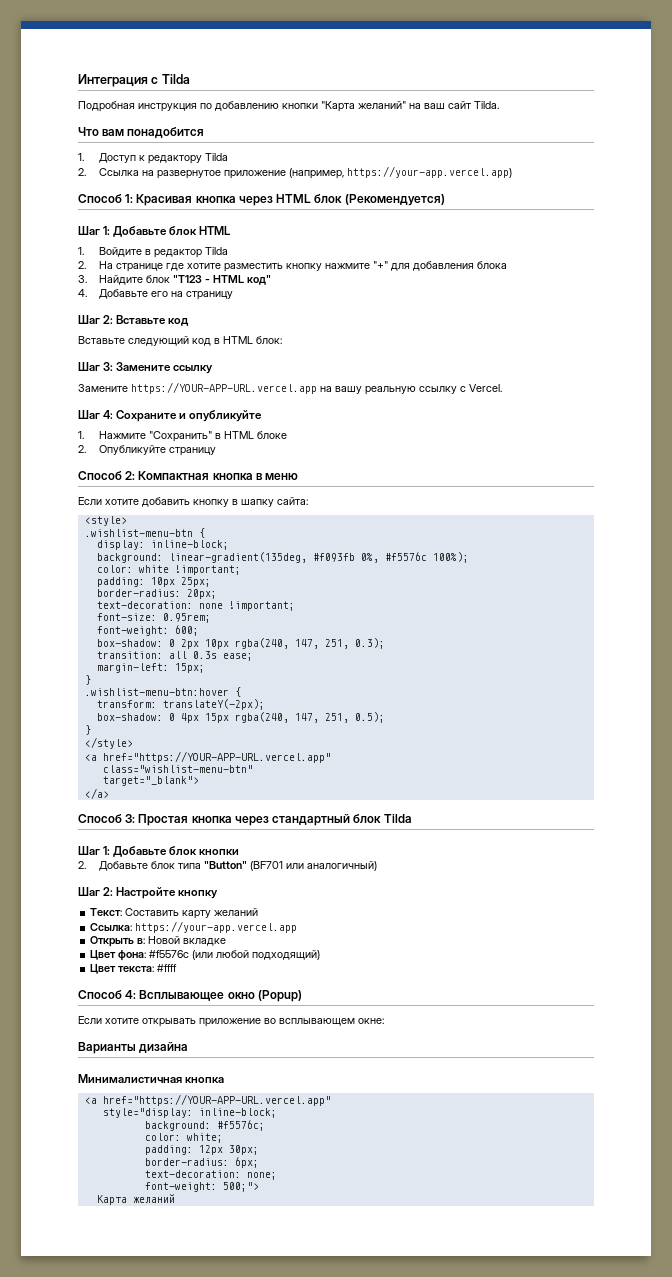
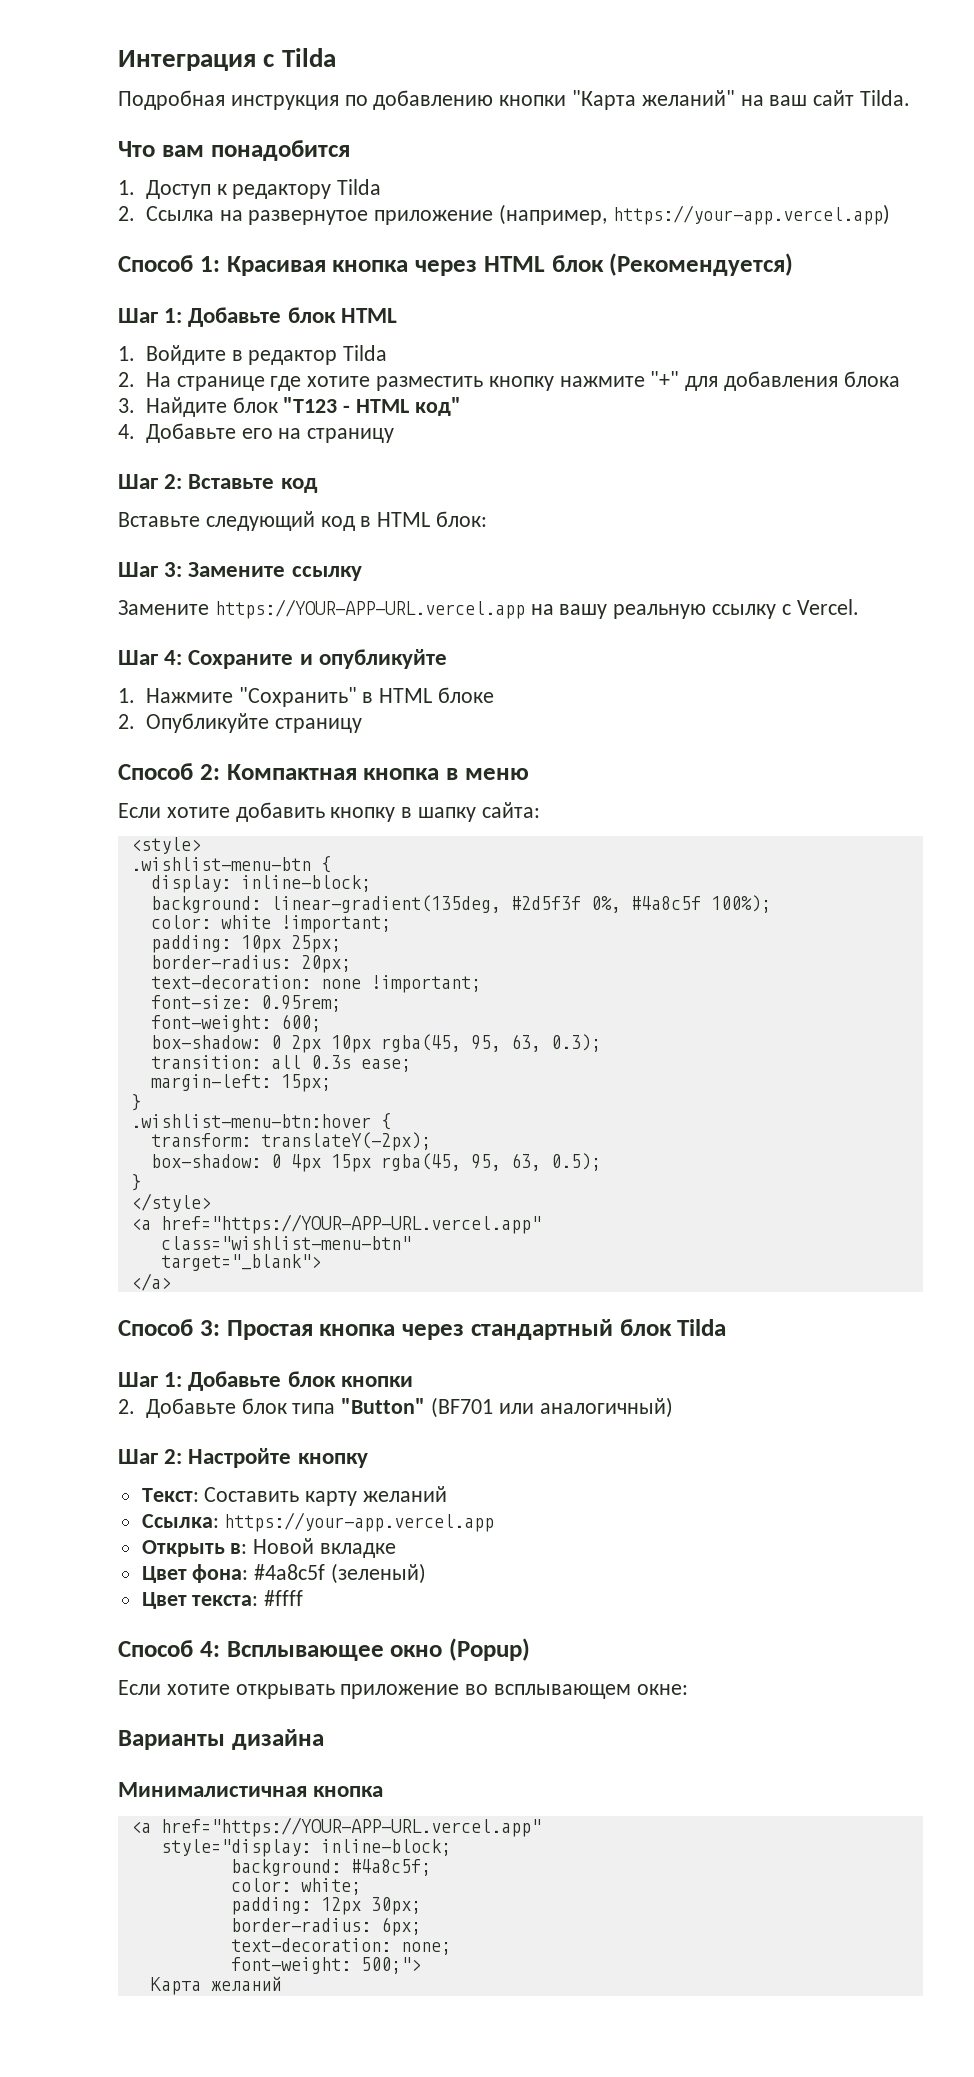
[312,552,427,563] #f093fb 0%, #f5576c -> [510,896,701,913] #2d5f3f 0%, #4a8c5f
[234,638,349,649] rgba(240, 147, 251, -> [380,1034,541,1052] rgba(45, 95, 63,
[234,712,349,723] rgba(240, 147, 251, -> [380,1153,541,1171] rgba(45, 95, 63,
[149,950,321,960] #f5576c (или любой подходящий) -> [254,1563,427,1584] #4a8c5f (зеленый)
[216,1120,265,1131] #f5576c; -> [350,1859,431,1876] #4a8c5f;

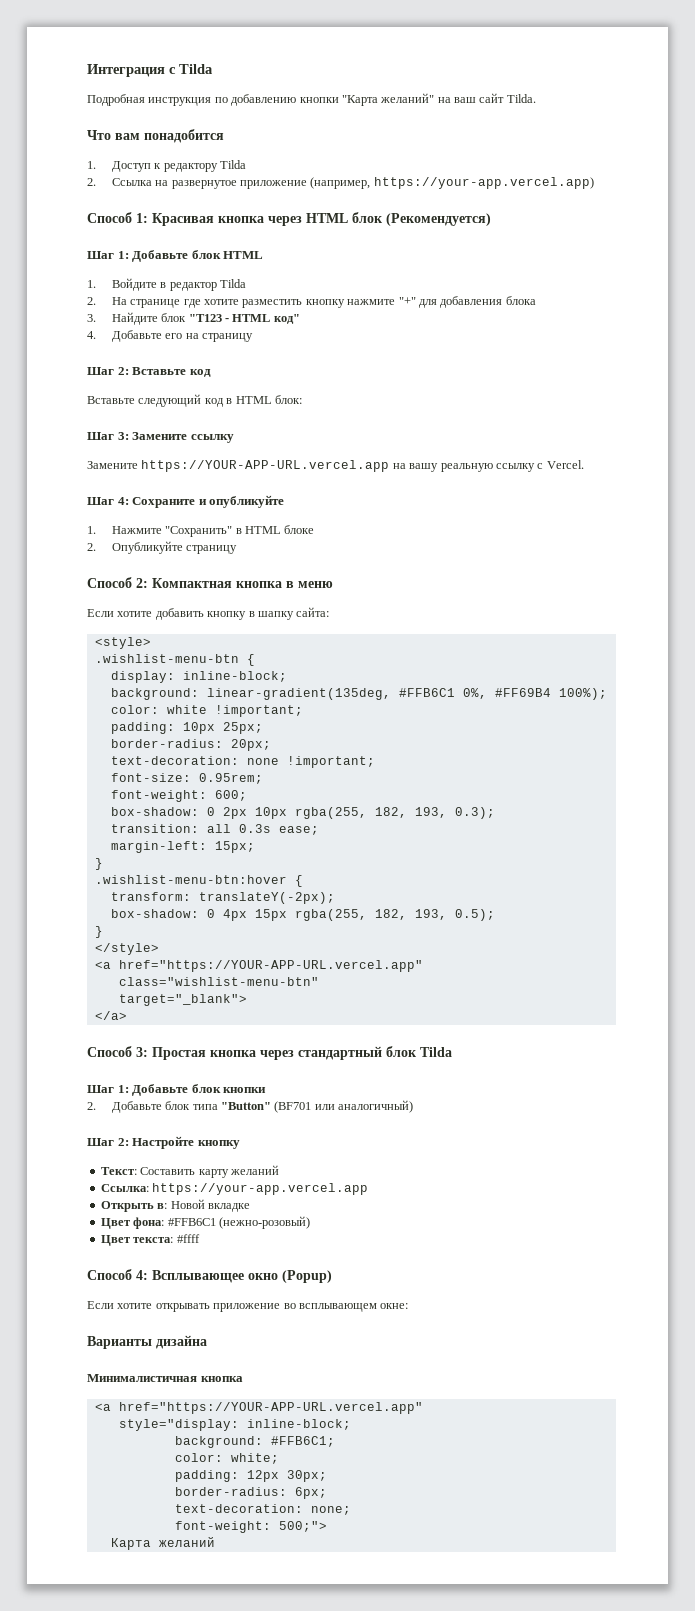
[510,896,701,913] #2d5f3f 0%, #4a8c5f -> [398,688,551,699] #FFB6C1 0%, #FF69B4
[380,1034,541,1052] rgba(45, 95, 63, -> [294,807,447,819] rgba(255, 182, 193,
[380,1153,541,1171] rgba(45, 95, 63, -> [294,909,447,921] rgba(255, 182, 193,
[254,1563,427,1584] #4a8c5f (зеленый) -> [167,1216,310,1229] #FFB6C1 (нежно-розовый)
[350,1859,431,1876] #4a8c5f; -> [270,1436,335,1447] #FFB6C1;

